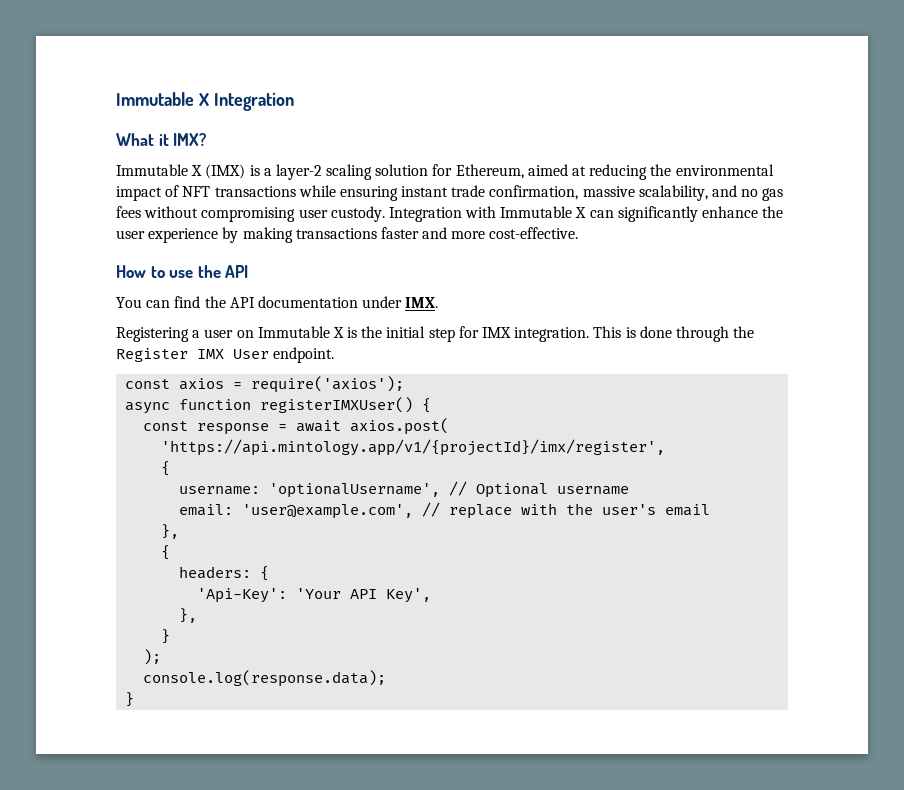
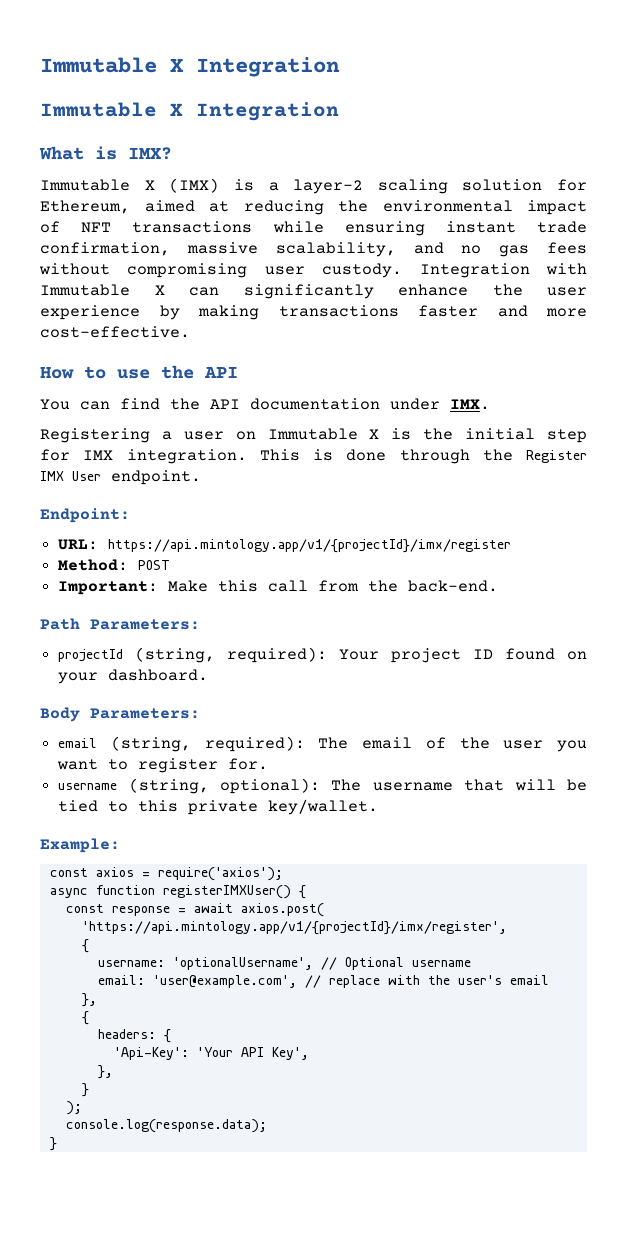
[116,92,294,111] Immutable X Integration -> [40,57,340,77] [40,102,339,121] Immutable X Integration // Immutable X Integration
[158,134,169,146] it -> [95,146,117,160] is
(335, 355) none -> [40,508,130,523] [58,539,512,553] [58,559,171,571] [58,580,499,595] [40,618,200,630] [58,647,588,663] [58,669,209,684] [40,707,200,722] [58,736,587,752] [57,758,269,773] [58,778,587,794] [58,799,379,815] [40,838,120,853] // Endpoint: // URL: https://api.mintology.app/v1/{projectId}/imx/register // Method: POST // Important: Make this call from the back-end. // Path Parameters: // projectId (string, required): Your project ID found on your dashboard. // Body Parameters: // email (string, required): The email of the user you want to register for. // username (string, optional): The username that will be tied to this private key/wallet. // Example:

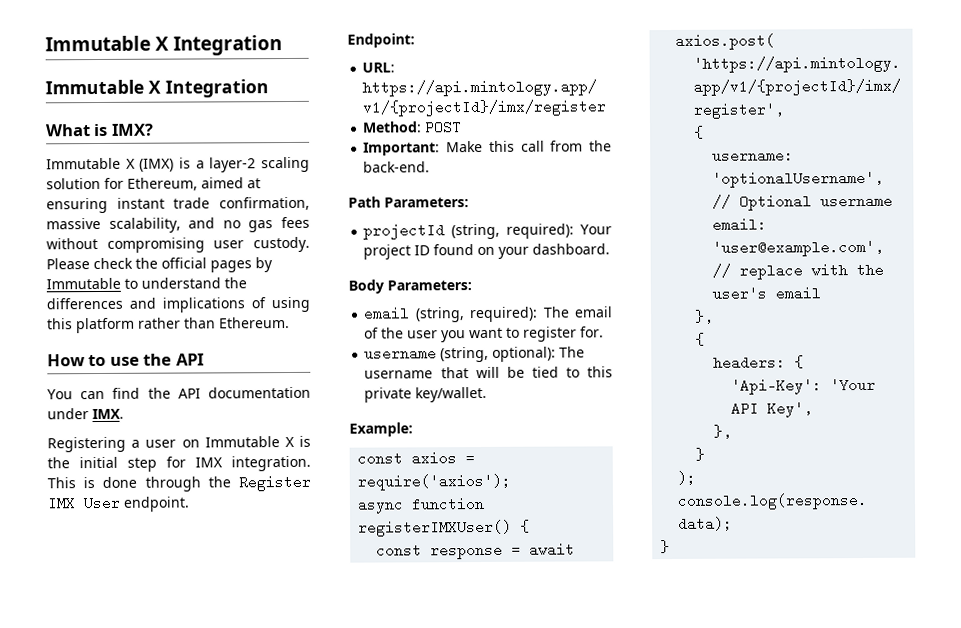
[243,200,587,215] [40,221,324,233] reducing the environmental impact of NFT transactions while -> (261, 183) none
[419,263,587,278] [40,284,587,299] [40,305,587,320] [40,326,190,338] Integration with Immutable X can significantly enhance the user experience by making transactions faster and more cost-effective. -> [46,257,273,273] [46,277,247,290] [46,296,310,313] [47,317,290,334] Please check the official pages by Immutable to understand the differences and implications of using this platform rather than Ethereum.

